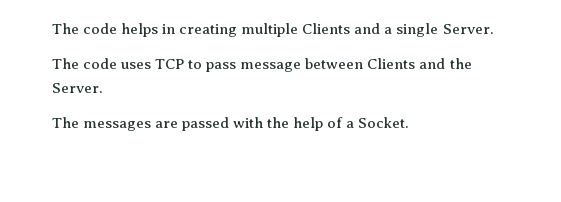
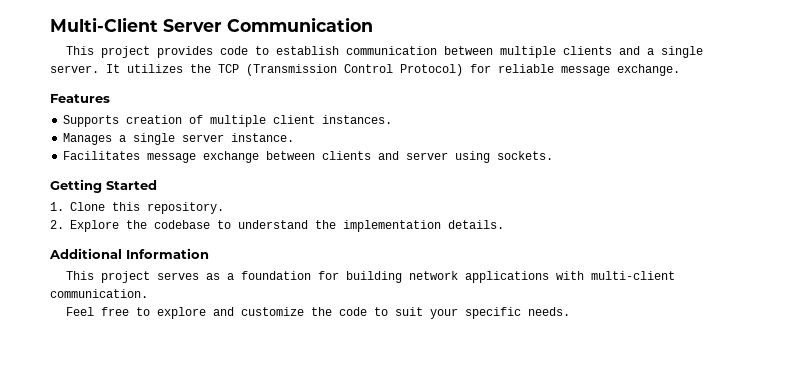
[52,23,494,37] [52,58,472,72] [52,83,103,93] [52,117,410,131] The code helps in creating multiple Clients and a single Server. // The code uses TCP to pass message between Clients and the Server. // The messages are passed with the help of a Socket. -> [50,17,373,32] [66,46,704,58] [50,64,680,76] [50,94,110,103] [63,115,393,127] [63,133,295,145] [63,151,554,163] [50,179,157,193] [50,202,224,214] [50,220,504,232] [49,248,209,259] [66,271,676,283] [50,289,148,298] [66,307,571,319] Multi-Client Server Communication // This project provides code to establish communication between multiple clients and a single server. It utilizes the TCP (Transmission Control Protocol) for reliable message exchange. // Features // Supports creation of multiple client instances. // Manages a single server instance. // Facilitates message exchange between clients and server using sockets. // Getting Started // 1. Clone this repository. // 2. Explore the codebase to understand the implementation details. // Additional Information // This project serves as a foundation for building network applications with multi-client communication. // Feel free to explore and customize the code to suit your specific needs.

